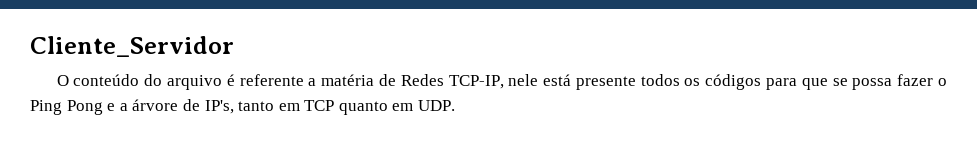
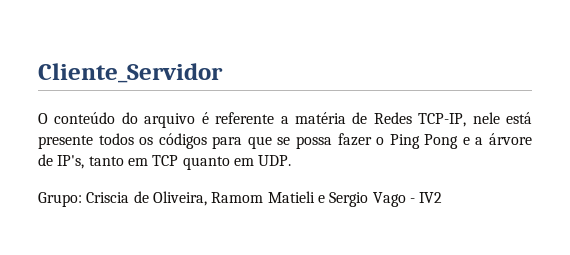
(456, 105) none -> [38,191,443,207] // Grupo: Criscia de Oliveira, Ramom Matieli e Sergio Vago - IV2

